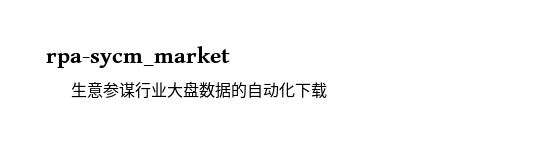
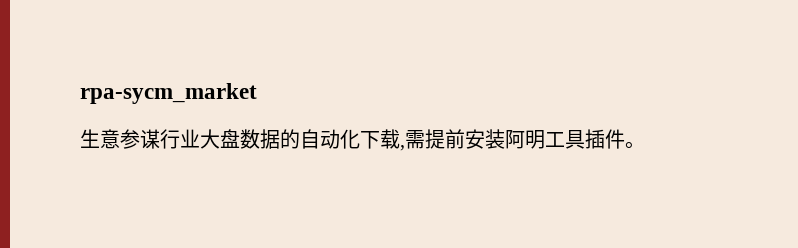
(328, 90) none -> [400,129,645,151] ,需提前安装阿明工具插件。

